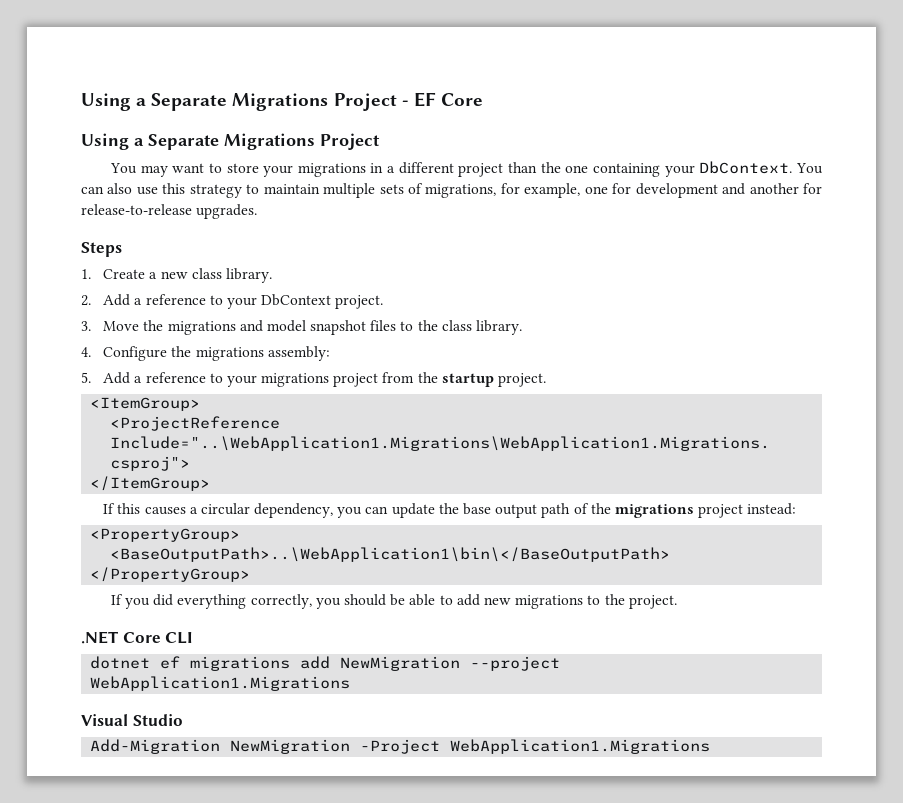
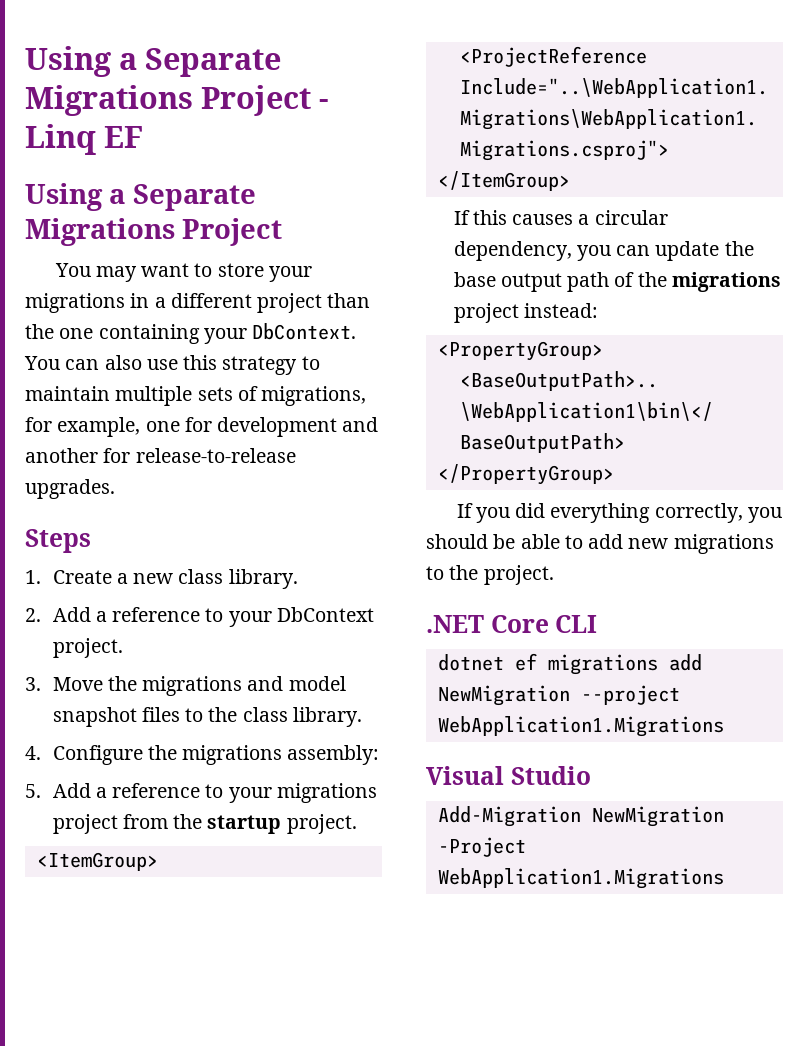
(409, 103) none -> [25,124,96,155] Linq
[440,93,483,106] Core -> (144, 137) none

